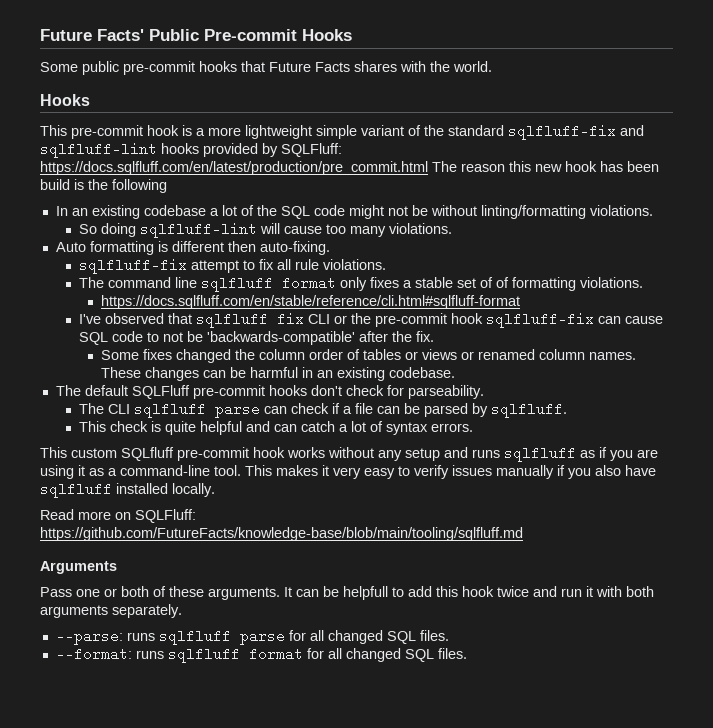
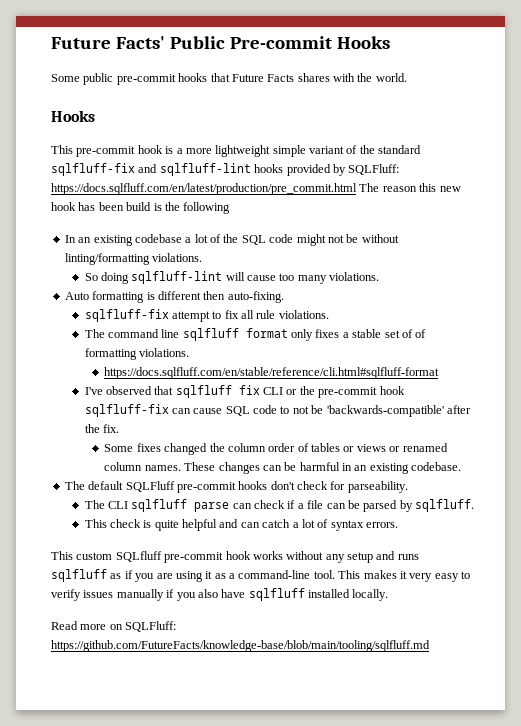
[40,561,117,574] [40,586,654,600] [40,604,182,618] [55,629,449,645] [55,647,467,663] // Arguments // Pass one or both of these arguments. It can be helpfull to add this hook twice and run it with both arguments separately. // --parse: runs sqlfluff parse for all changed SQL files. // --format: runs sqlfluff format for all changed SQL files. -> (430, 646) none

